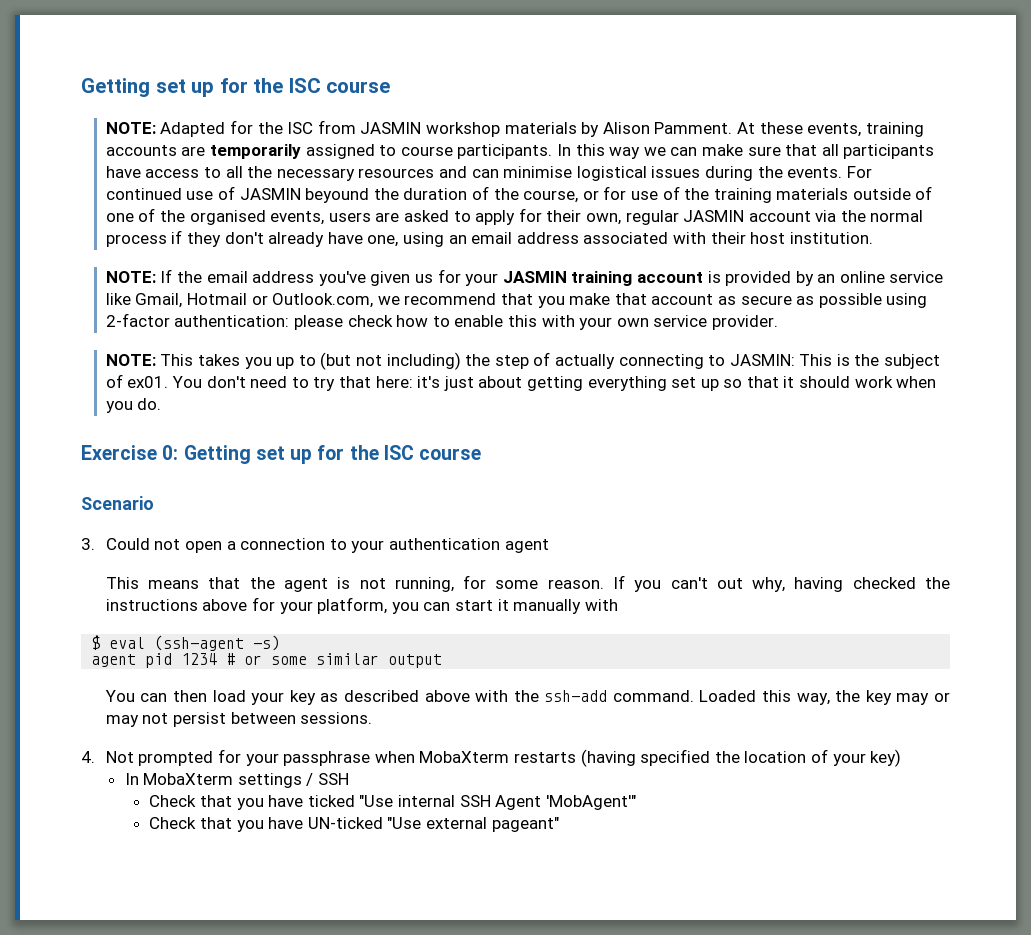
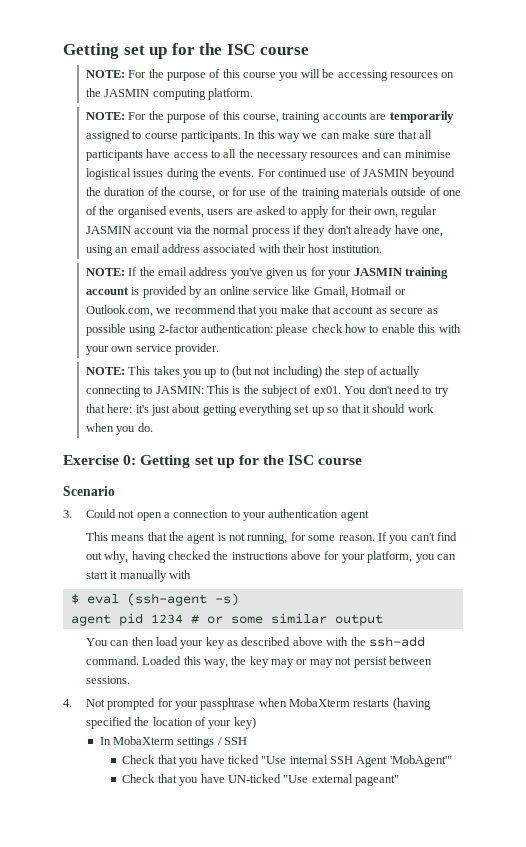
[160,120,862,137] Adapted for the ISC from JASMIN workshop materials by Alison Pamment. At these events, -> [128,69,455,81] [85,88,253,100] [85,111,280,123] For the purpose of this course you will be accessing resources on the JASMIN computing platform. // NOTE: For the purpose of this course,
(708, 583) none -> [437,532,458,541] find

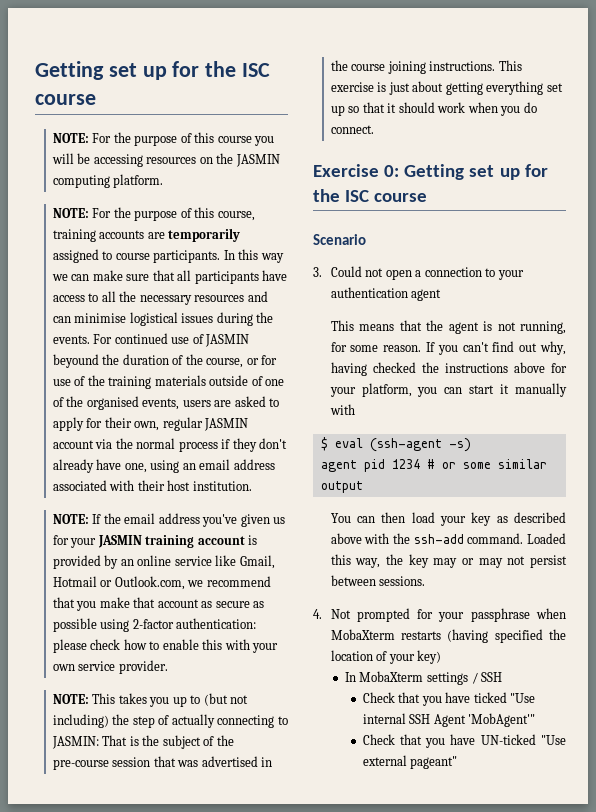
[206,385,229,394] This -> [102,735,128,746] That
[313,385,449,397] [85,404,149,413] ex01. You don't need to try that here: it's -> [216,735,234,746] [52,756,273,770] [330,60,522,74] [330,82,387,92] the pre-course session that was advertised in the course joining instructions. This exercise is
[137,423,153,432] do. -> [523,102,537,113] [330,125,374,134] do connect.

